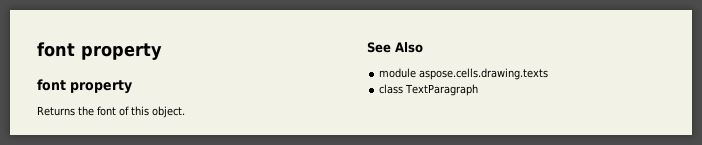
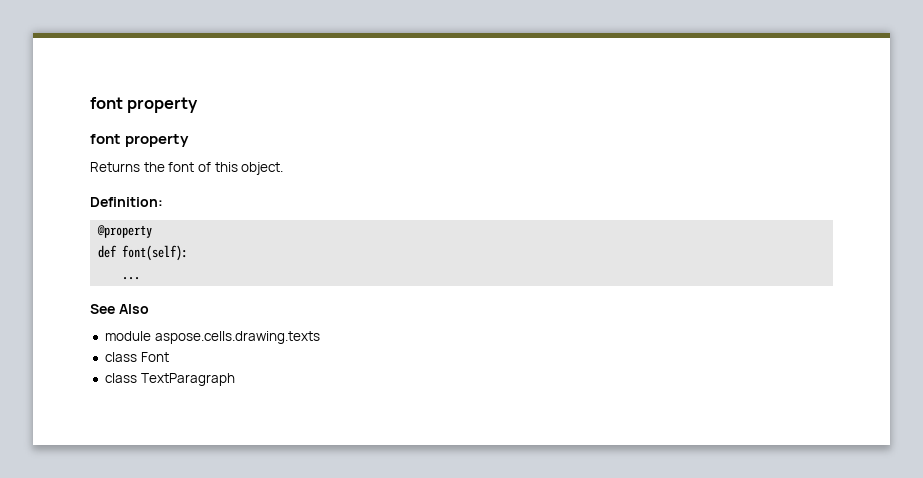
(185, 112) none -> [90,197,163,207] [97,225,153,238] [98,245,189,261] [122,277,141,280] // Definition: // @property // def font(self): // ...
(549, 74) none -> [104,352,169,362] // class Font

